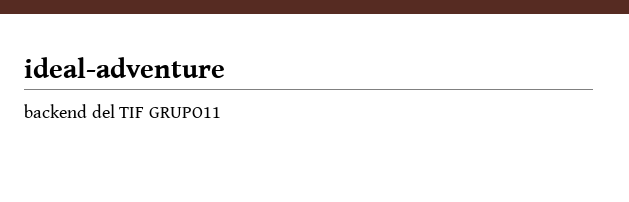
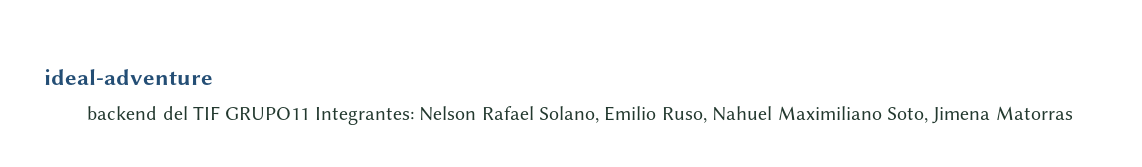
(222, 112) none -> [314,106,1073,125] Integrantes: Nelson Rafael Solano, Emilio Ruso, Nahuel Maximiliano Soto, Jimena Matorras

